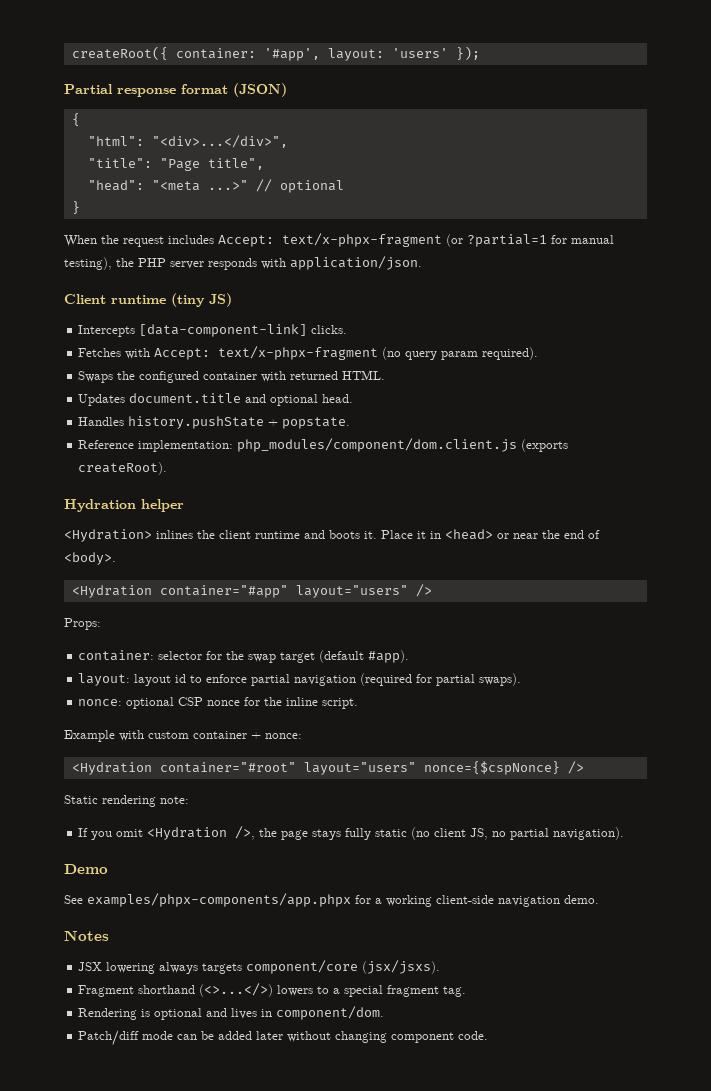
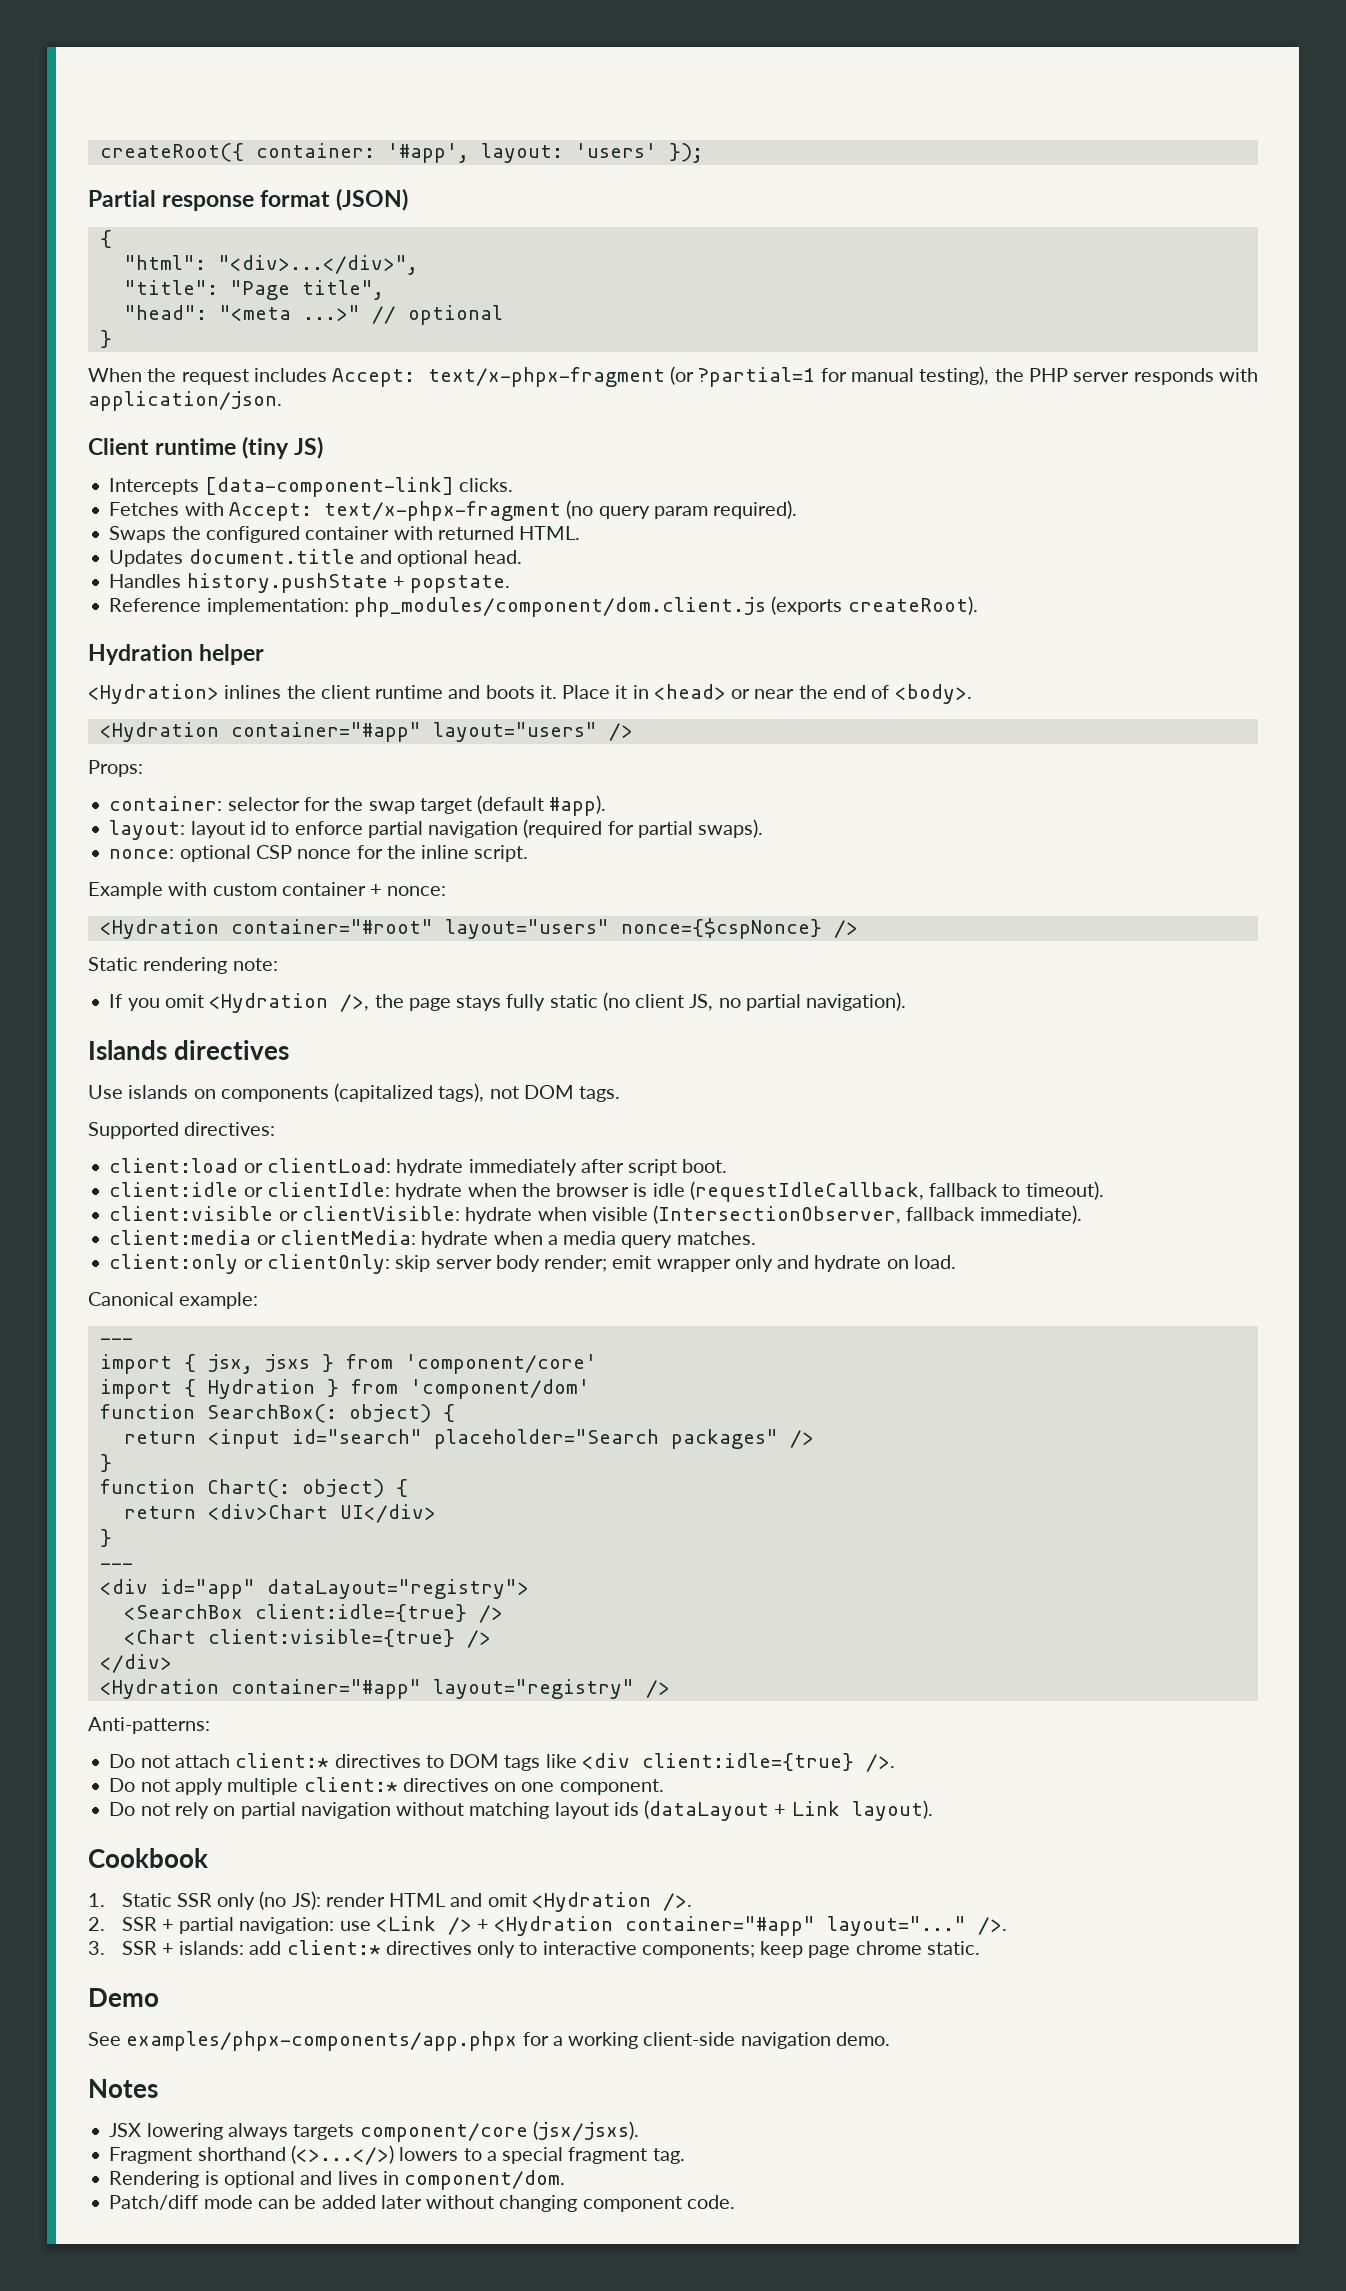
(625, 833) none -> [88,1040,290,1060] [88,1083,621,1102] [88,1122,276,1139] [109,1158,728,1176] [109,1181,1104,1202] [109,1205,1082,1224] [109,1230,756,1248] [109,1254,956,1274] [88,1292,259,1309] [99,1338,133,1344] [99,1354,597,1374] [99,1379,590,1399] [99,1404,455,1423] [123,1429,814,1449] [99,1454,112,1472] [99,1479,408,1498] [123,1504,436,1523] [99,1529,112,1547] [99,1563,133,1569] [99,1579,529,1599] [123,1604,503,1623] [123,1629,491,1648] [99,1654,172,1673] [99,1679,670,1699] [88,1717,210,1734] [109,1753,895,1772] [109,1777,664,1795] [109,1800,933,1821] [88,1848,208,1868] [88,1891,692,1912] [88,1916,1008,1936] [88,1940,980,1958] // Islands directives // Use islands on components (capitalized tags), not DOM tags. // Supported directives: // client:load or clientLoad: hydrate immediately after script boot. // client:idle or clientIdle: hydrate when the browser is idle (requestIdleCallback, fallback to timeout). // client:visible or clientVisible: hydrate when visible (IntersectionObserver, fallback immediate). // client:media or clientMedia: hydrate when a media query matches. // client:only or clientOnly: skip server body render; emit wrapper only and hydrate on load. // Canonical example: // --- // import { jsx, jsxs } from 'component/core' // import { Hydration } from 'component/dom' // function SearchBox(: object) { // return <input id="search" placeholder="Search packages" /> // } // function Chart(: object) { // return <div>Chart UI</div> // } // --- // <div id="app" dataLayout="registry"> // <SearchBox client:idle={true} /> // <Chart client:visible={true} /> // </div> // <Hydration container="#app" layout="registry" /> // Anti-patterns: // Do not attach client:* directives to DOM tags like <div client:idle={true} />. // Do not apply multiple client:* directives on one component. // Do not rely on partial navigation without matching layout ids (dataLayout + Link layout). // Cookbook // 1. Static SSR only (no JS): render HTML and omit <Hydration />. // 2. SSR + partial navigation: use <Link /> + <Hydration container="#app" layout="..." />. // 3. SSR + islands: add client:* directives only to interactive components; keep page chrome static.

